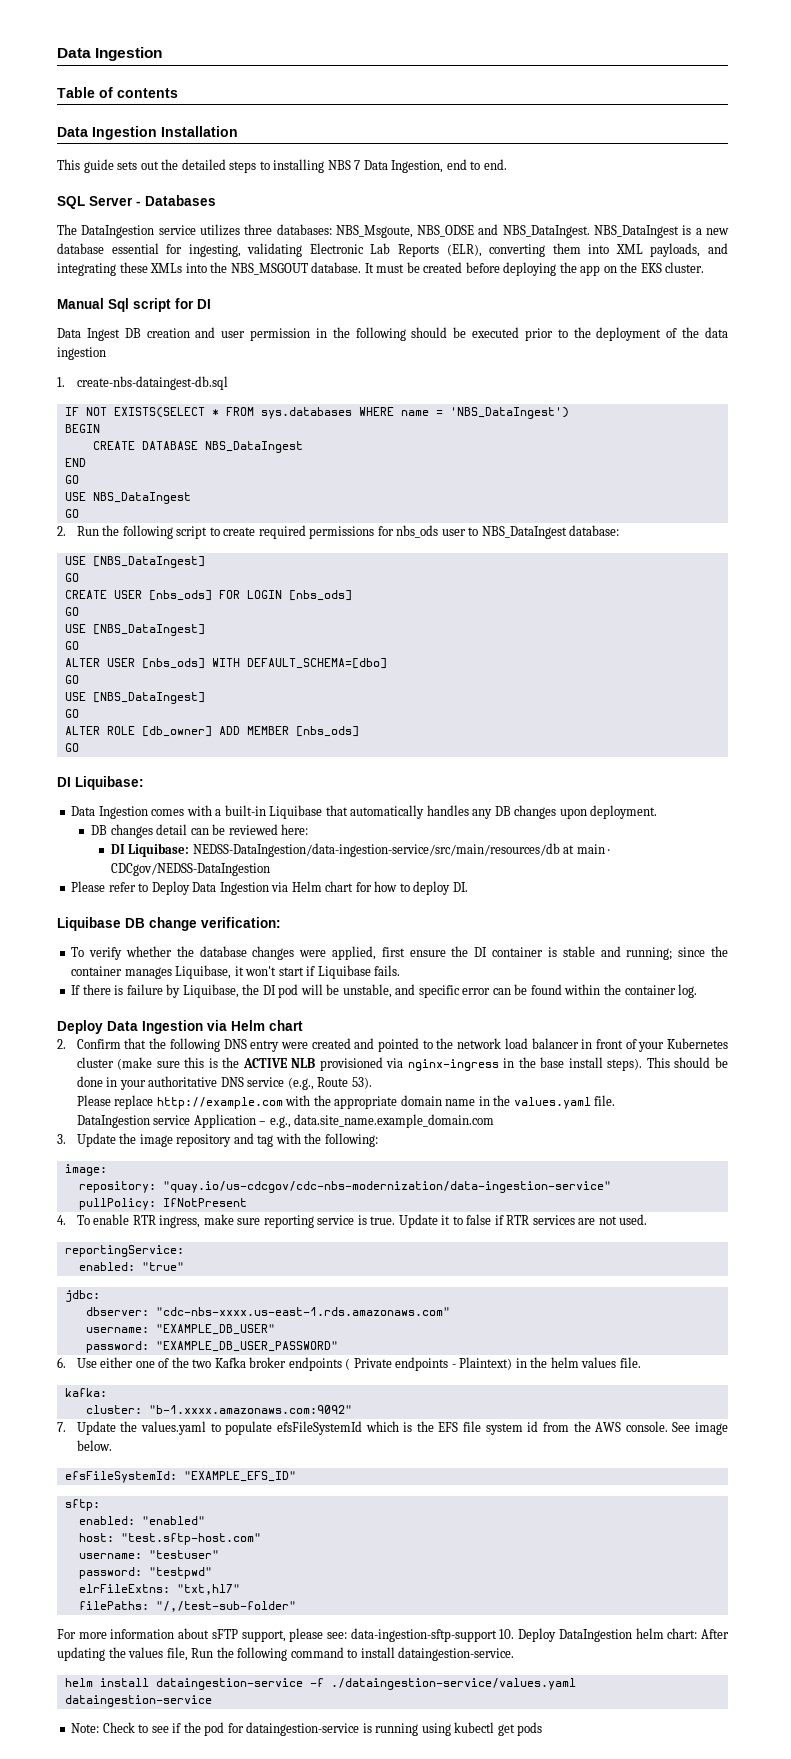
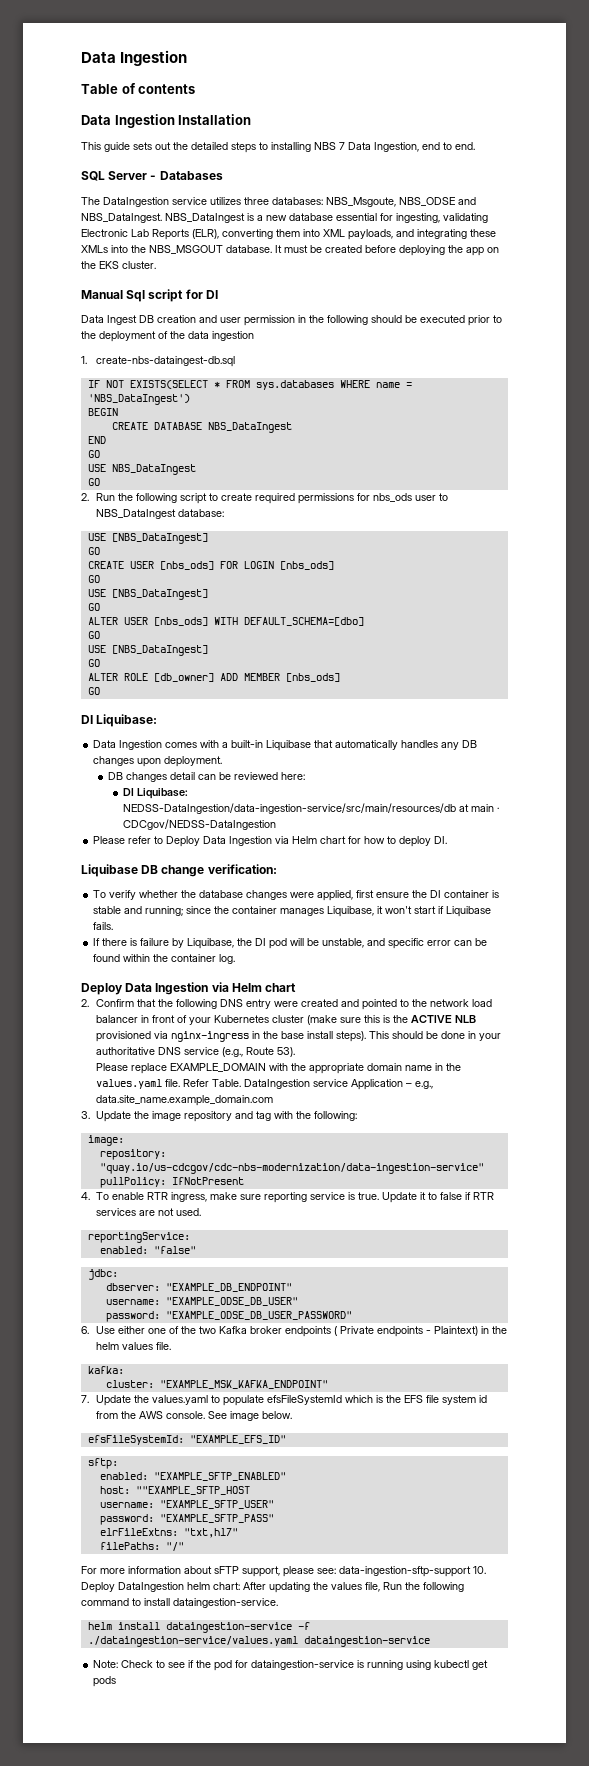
[156,1097,283,1109] http://example.com -> [169,1063,266,1072] EXAMPLE_DOMAIN
(616, 1100) // -> [182,1079,241,1087] Refer Table.
[141,1262,184,1271] "true" -> [153,1246,196,1254] "false"
[155,1307,450,1316] [85,1324,275,1335] [85,1341,338,1353] "cdc-nbs-xxxx.us-east-1.rds.amazonaws.com" // username: "EXAMPLE_DB_USER" // password: "EXAMPLE_DB_USER_PASSWORD" -> [165,1283,292,1292] [105,1297,298,1306] [105,1311,352,1322] "EXAMPLE_DB_ENDPOINT" // username: "EXAMPLE_ODSE_DB_USER" // password: "EXAMPLE_ODSE_DB_USER_PASSWORD"
[148,1405,352,1414] "b-1.xxxx.amazonaws.com:9092" -> [159,1380,328,1389] "EXAMPLE_MSK_KAFKA_ENDPOINT"
[141,1516,205,1525] "enabled" -> [153,1472,286,1481] "EXAMPLE_SFTP_ENABLED"
[120,1533,261,1545] [78,1550,219,1559] [78,1567,212,1579] "test.sftp-host.com" // username: "testuser" // password: "testpwd" -> [135,1486,250,1495] [99,1500,274,1509] [99,1514,274,1525] ""EXAMPLE_SFTP_HOST // username: "EXAMPLE_SFTP_USER" // password: "EXAMPLE_SFTP_PASS"
[155,1601,296,1612] "/,/test-sub-folder" -> [165,1542,184,1551] "/"

